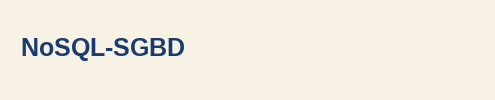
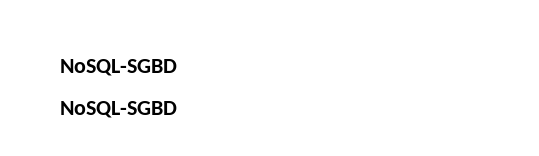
[21,38,185,61] NoSQL-SGBD -> [60,59,177,76] [60,101,177,118] NoSQL-SGBD // NoSQL-SGBD

